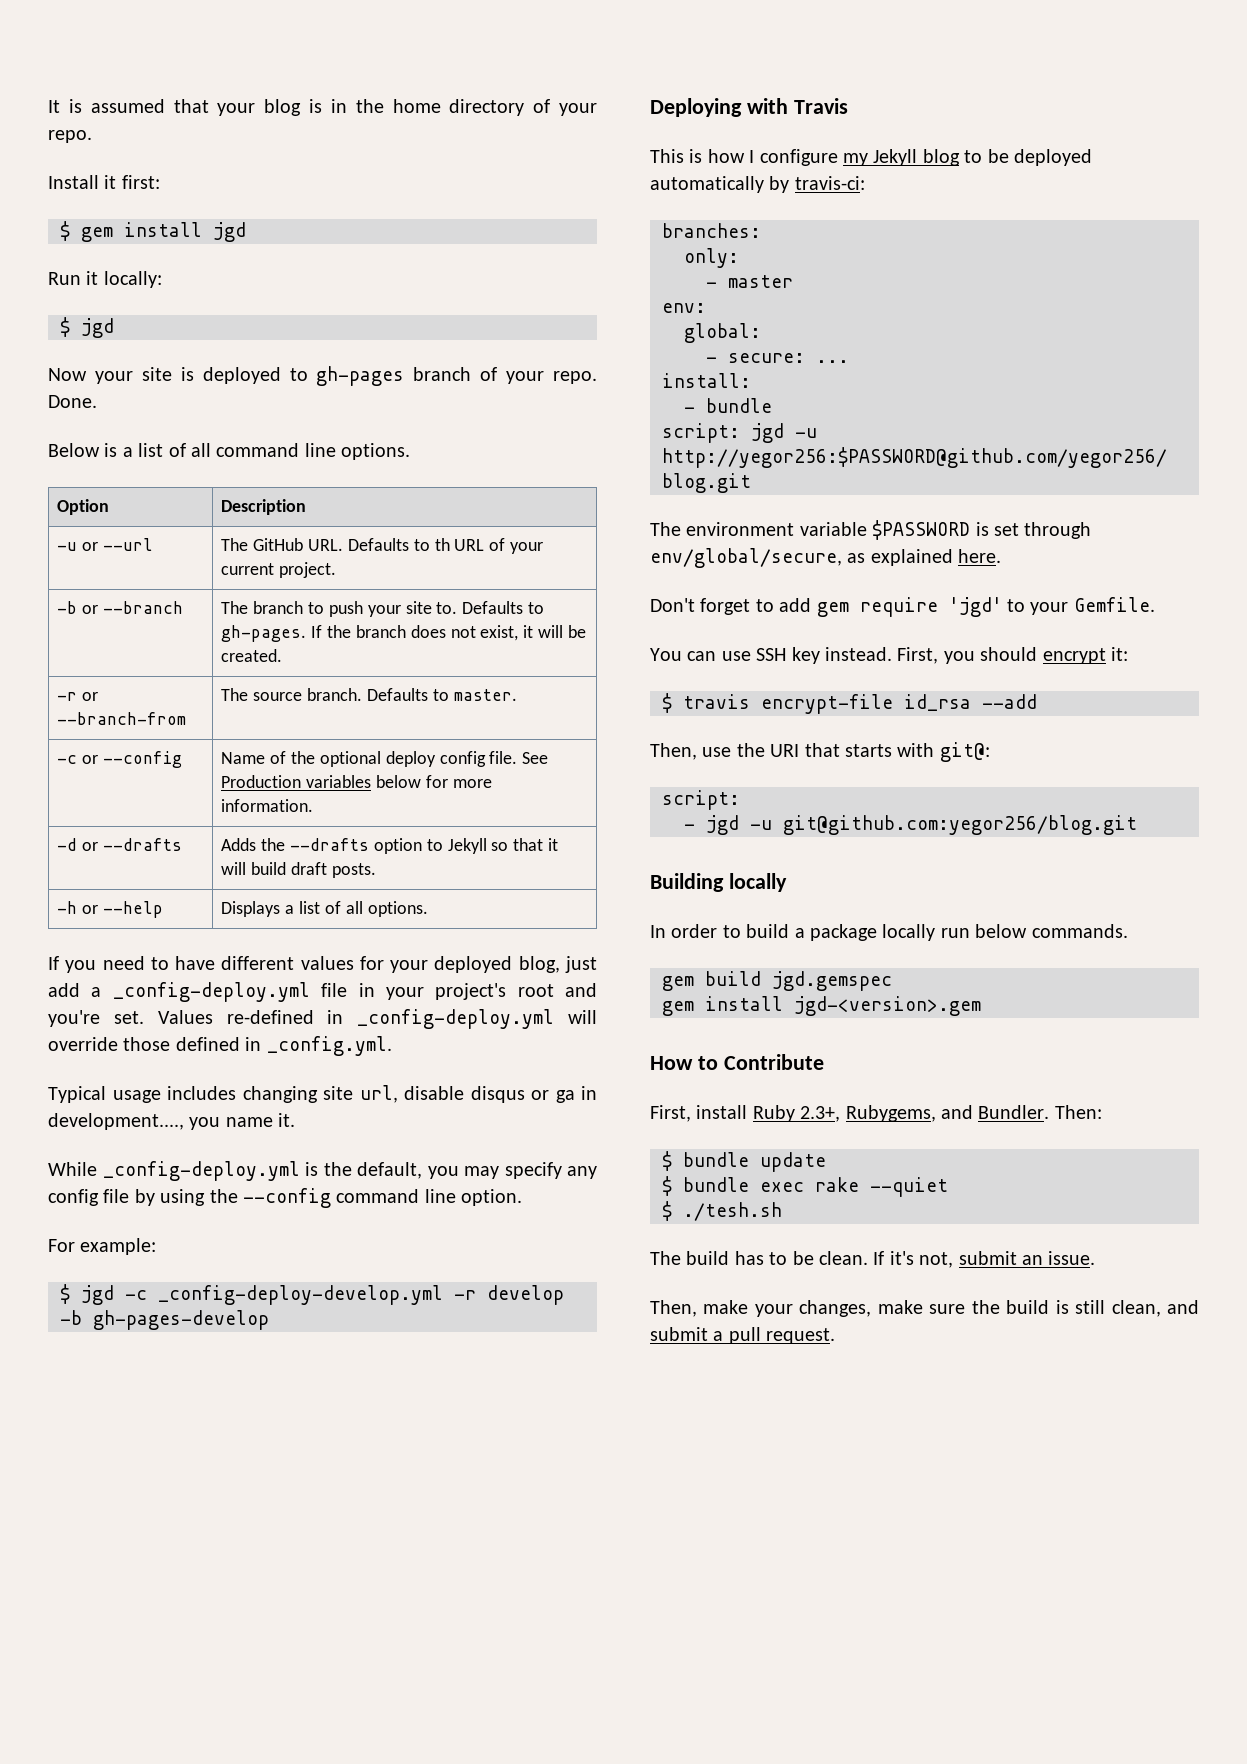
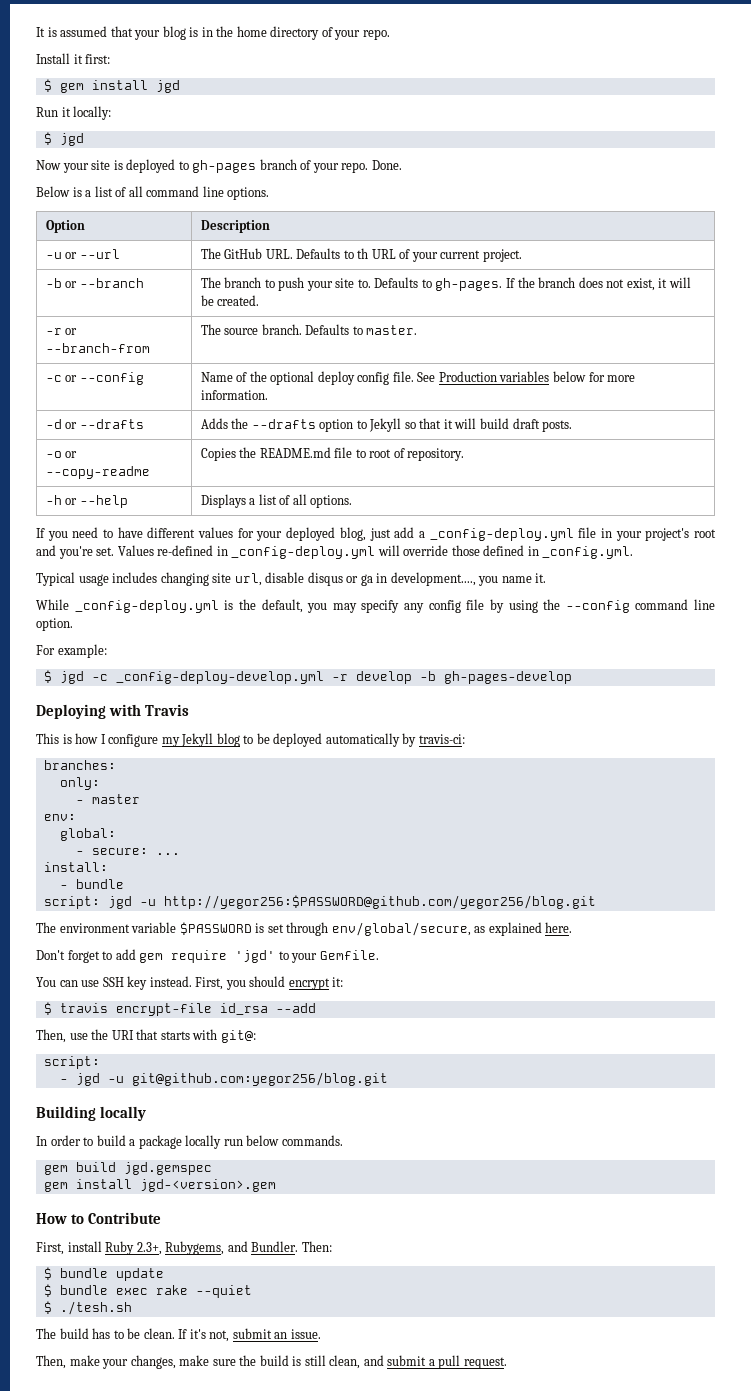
(376, 870) none -> [45,451,78,458] [45,466,150,479] [200,447,465,461] // -o or --copy-readme | Copies the README.md file to root of repository.

